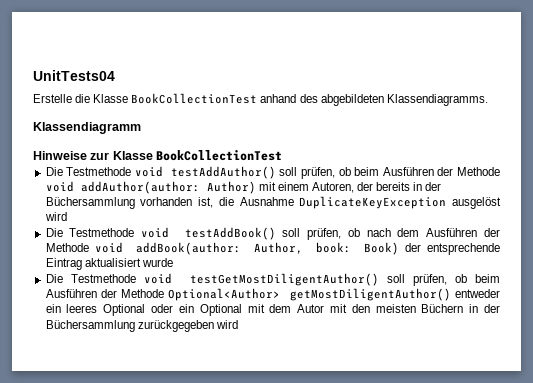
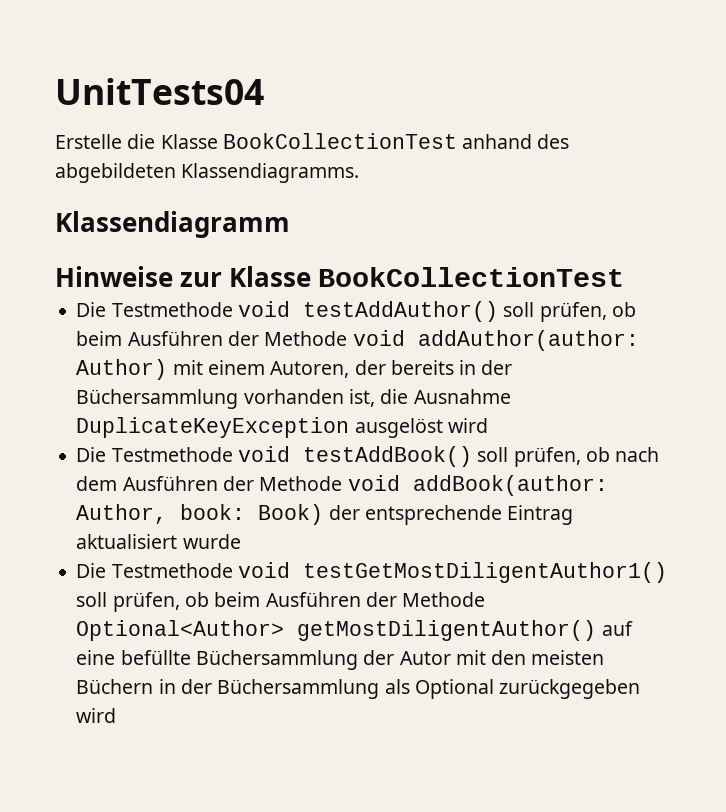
[189,273,379,286] testGetMostDiligentAuthor() -> [302,562,667,583] testGetMostDiligentAuthor1()
[455,289,501,298] [45,304,292,316] entweder ein leeres Optional oder ein Optional mit dem -> [601,621,633,636] [76,650,395,670] auf eine befüllte Büchersammlung der
(135, 326) none -> [384,679,494,699] als Optional

